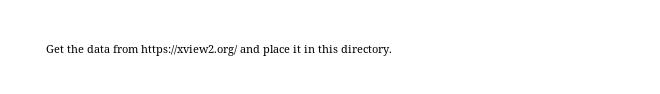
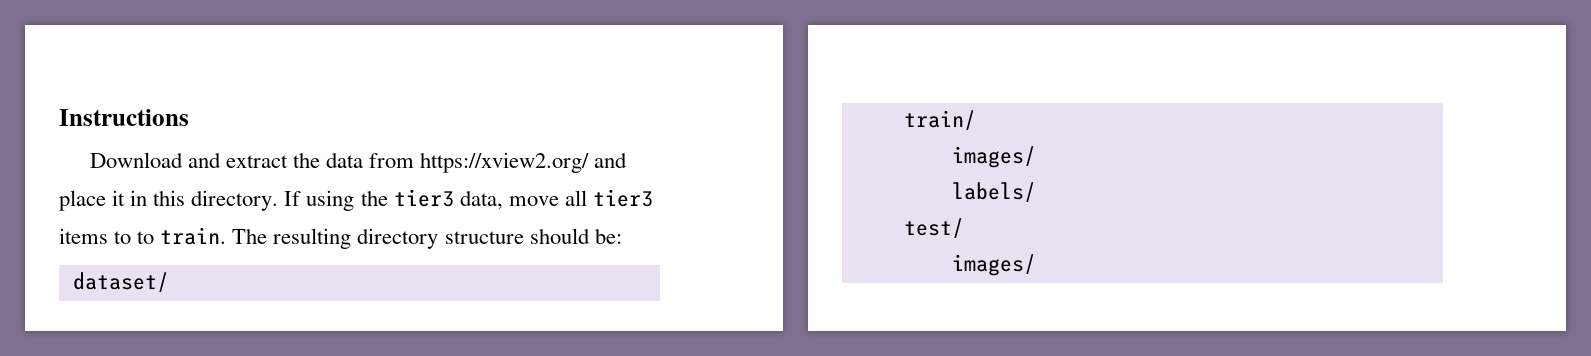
[46,45,64,53] Get -> [59,109,189,126] [89,152,288,168] Instructions // Download and extract
(392, 50) none -> [284,189,653,211] [59,227,622,249] [72,272,169,292] [903,110,976,130] [951,146,1036,168] [951,182,1036,202] [903,218,964,238] [951,254,1036,276] If using the tier3 data, move all tier3 items to to train. The resulting directory structure should be: // dataset/ // train/ // images/ // labels/ // test/ // images/

